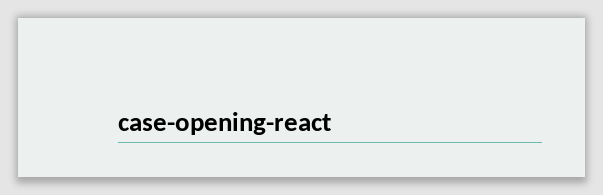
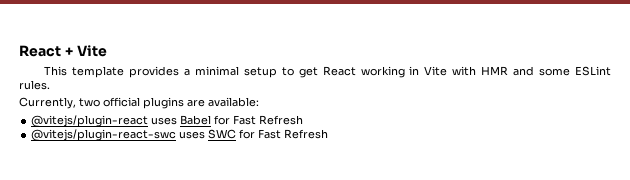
[118,112,331,135] case-opening-react -> [19,45,107,57] [44,66,612,78] [19,80,50,90] [19,97,259,109] [31,115,304,127] [31,129,329,141] React + Vite // This template provides a minimal setup to get React working in Vite with HMR and some ESLint rules. // Currently, two official plugins are available: // @vitejs/plugin-react uses Babel for Fast Refresh // @vitejs/plugin-react-swc uses SWC for Fast Refresh

